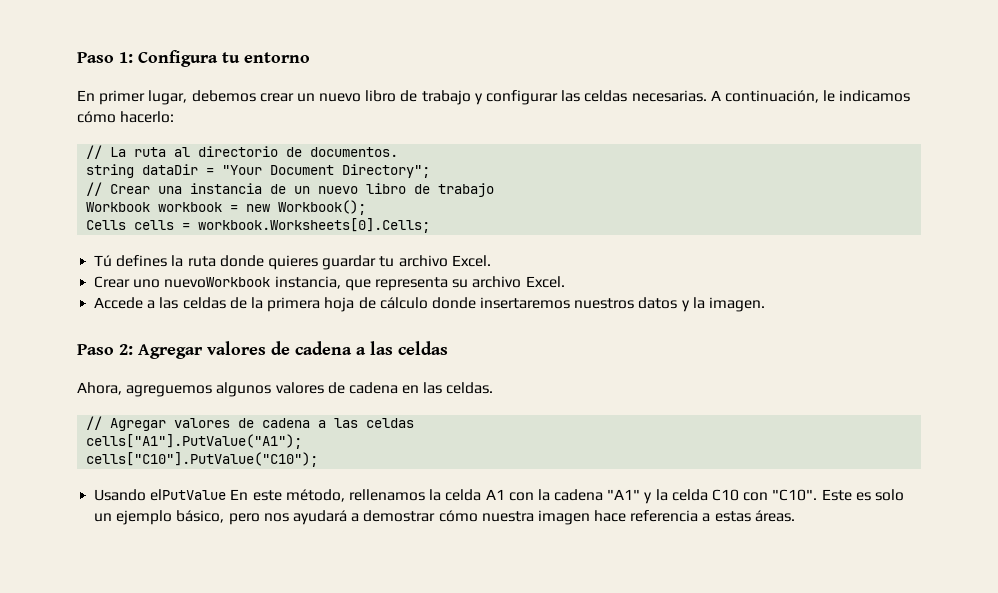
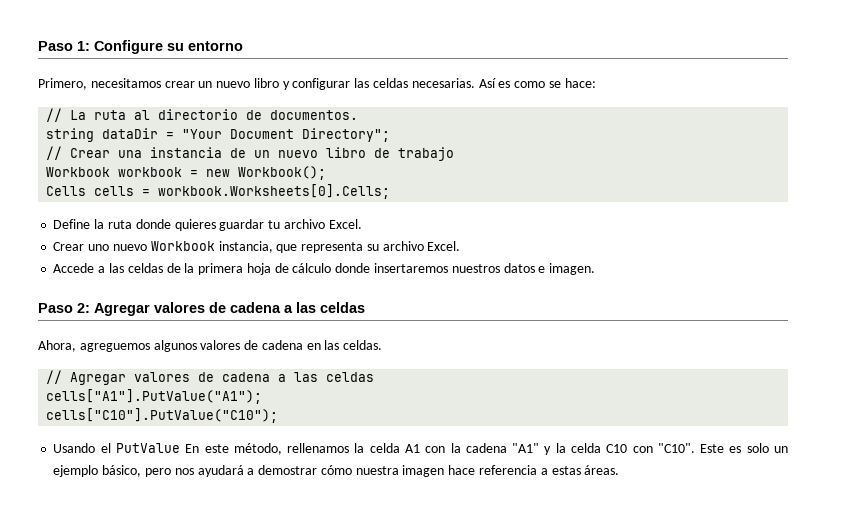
[138,50,240,67] Configura tu -> [94,40,184,54] Configure su
[77,90,256,105] En primer lugar, debemos -> [38,78,161,90] Primero, necesitamos
[400,90,471,105] de trabajo -> (279, 83) none
[710,90,911,103] [77,111,175,123] A continuación, le indicamos cómo hacerlo: -> [478,78,596,88] Así es como se hace:
[94,255,168,267] Tú defines -> [53,219,91,229] Define
[164,277,271,288] nuevoWorkbook -> [112,241,215,251] nuevo Workbook
[681,297,705,312] y la -> [538,266,546,273] e
[150,489,227,501] elPutValue -> [100,443,180,453] el PutValue

